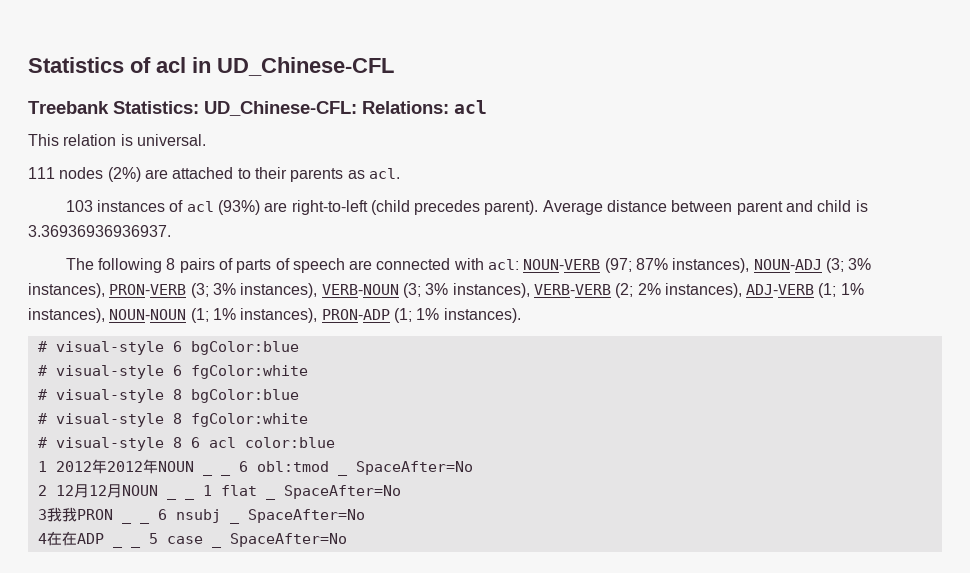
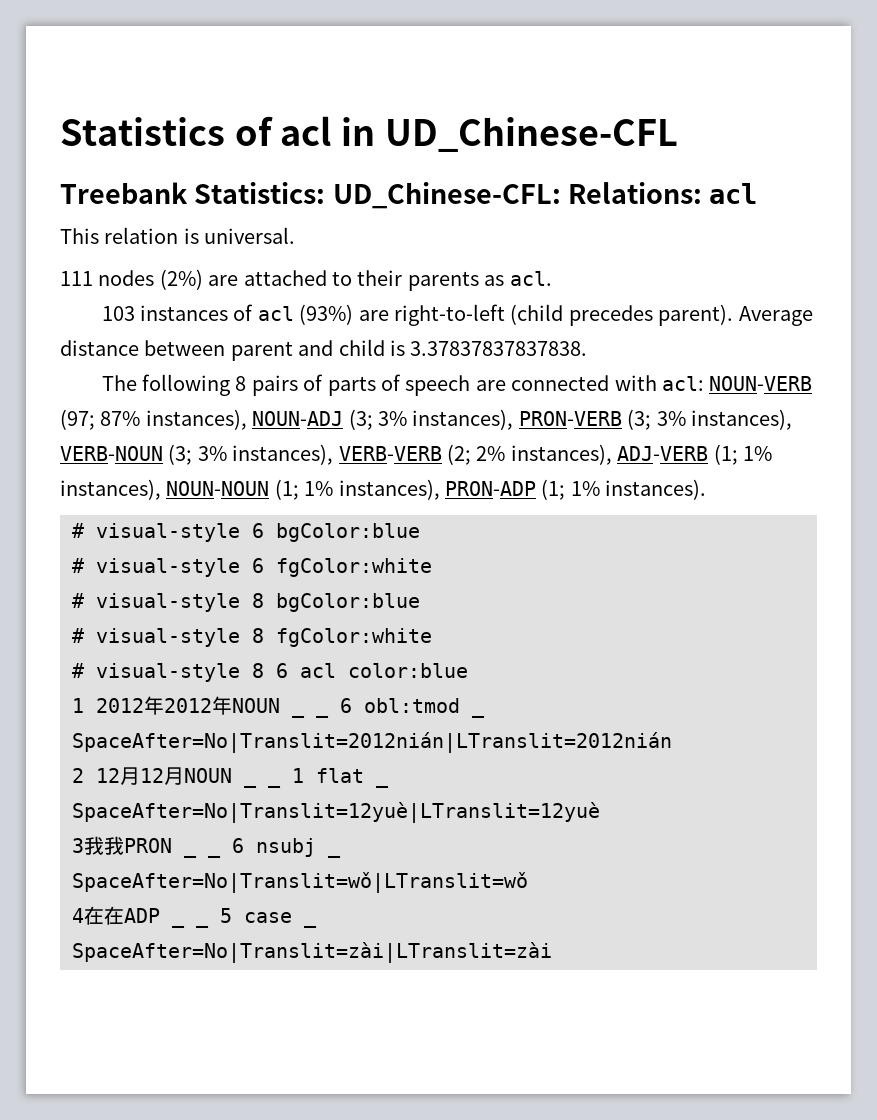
[28,225,171,237] 3.36936936936937. -> [410,341,588,356] 3.37837837837838.
[355,461,473,475] SpaceAfter=No -> [72,732,672,753] SpaceAfter=No|Translit=2012nián|LTranslit=2012nián
[283,485,401,499] SpaceAfter=No -> [72,802,600,823] SpaceAfter=No|Translit=12yuè|LTranslit=12yuè
[247,509,365,523] SpaceAfter=No -> [72,872,528,893] SpaceAfter=No|Translit=wǒ|LTranslit=wǒ
[229,533,347,547] SpaceAfter=No -> [72,942,552,963] SpaceAfter=No|Translit=zài|LTranslit=zài

